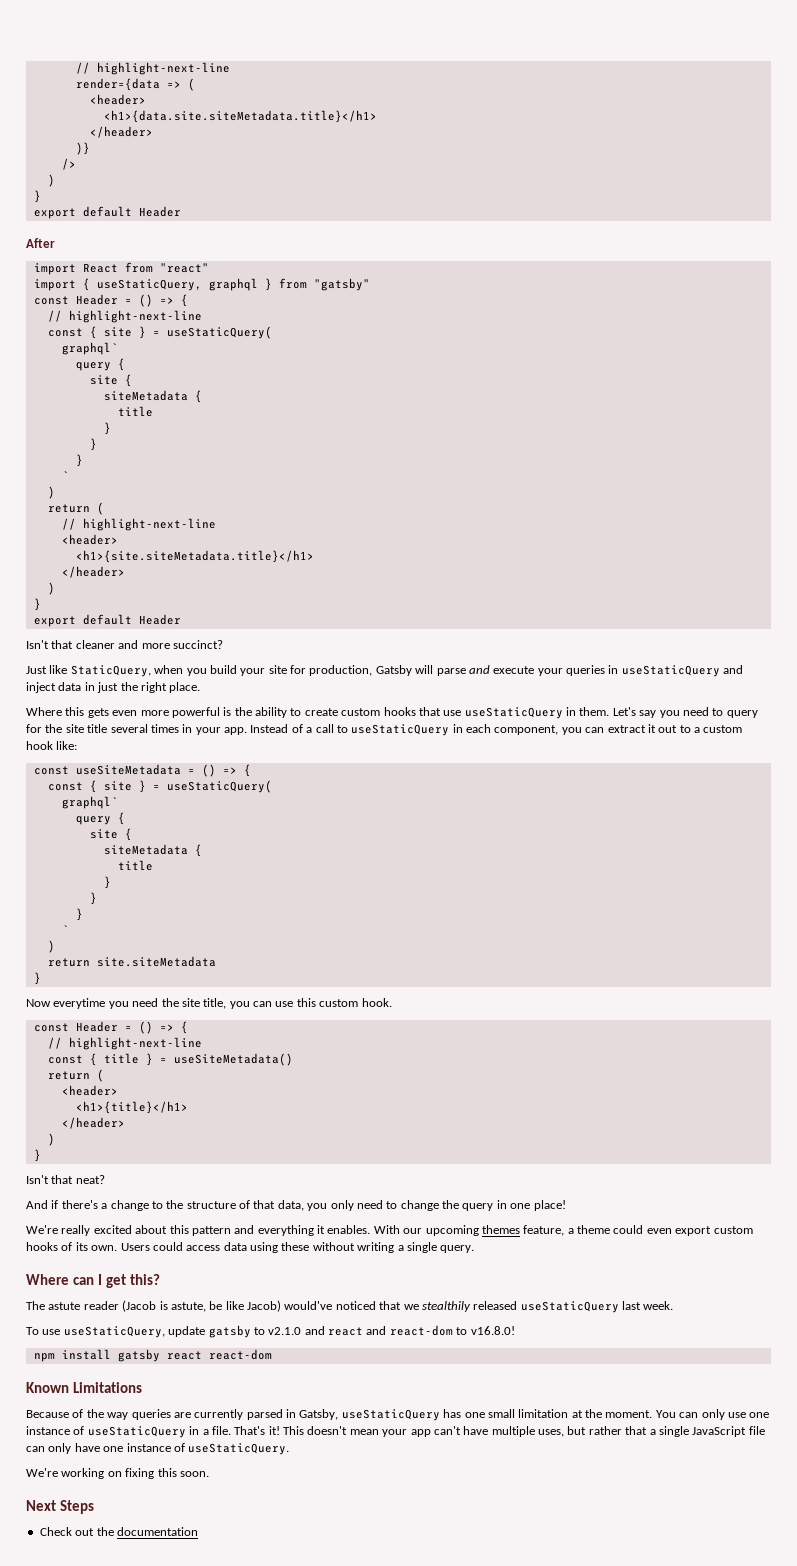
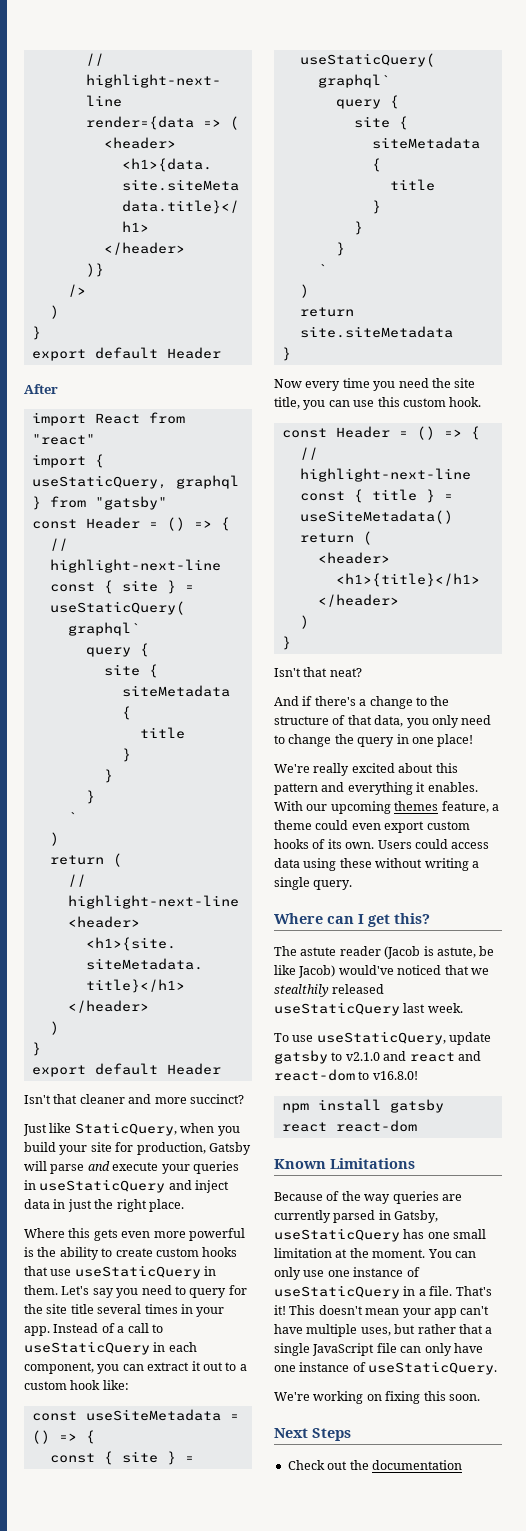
[53,998,106,1009] everytime -> [305,378,370,391] every time

